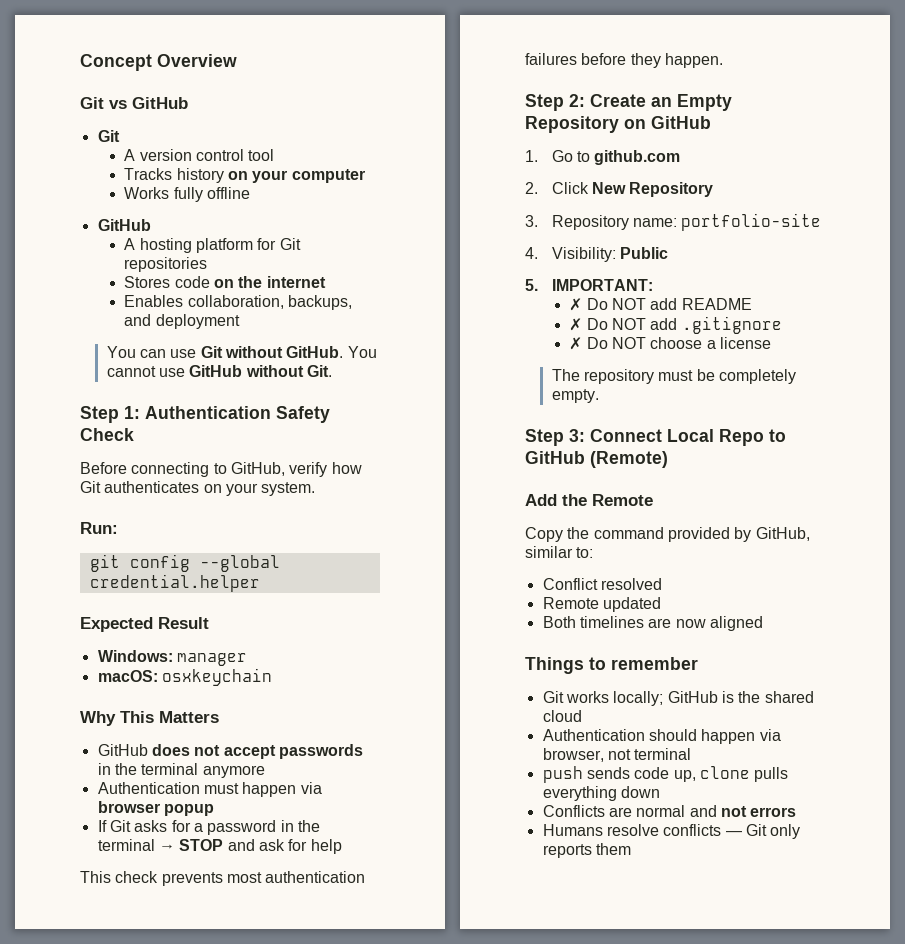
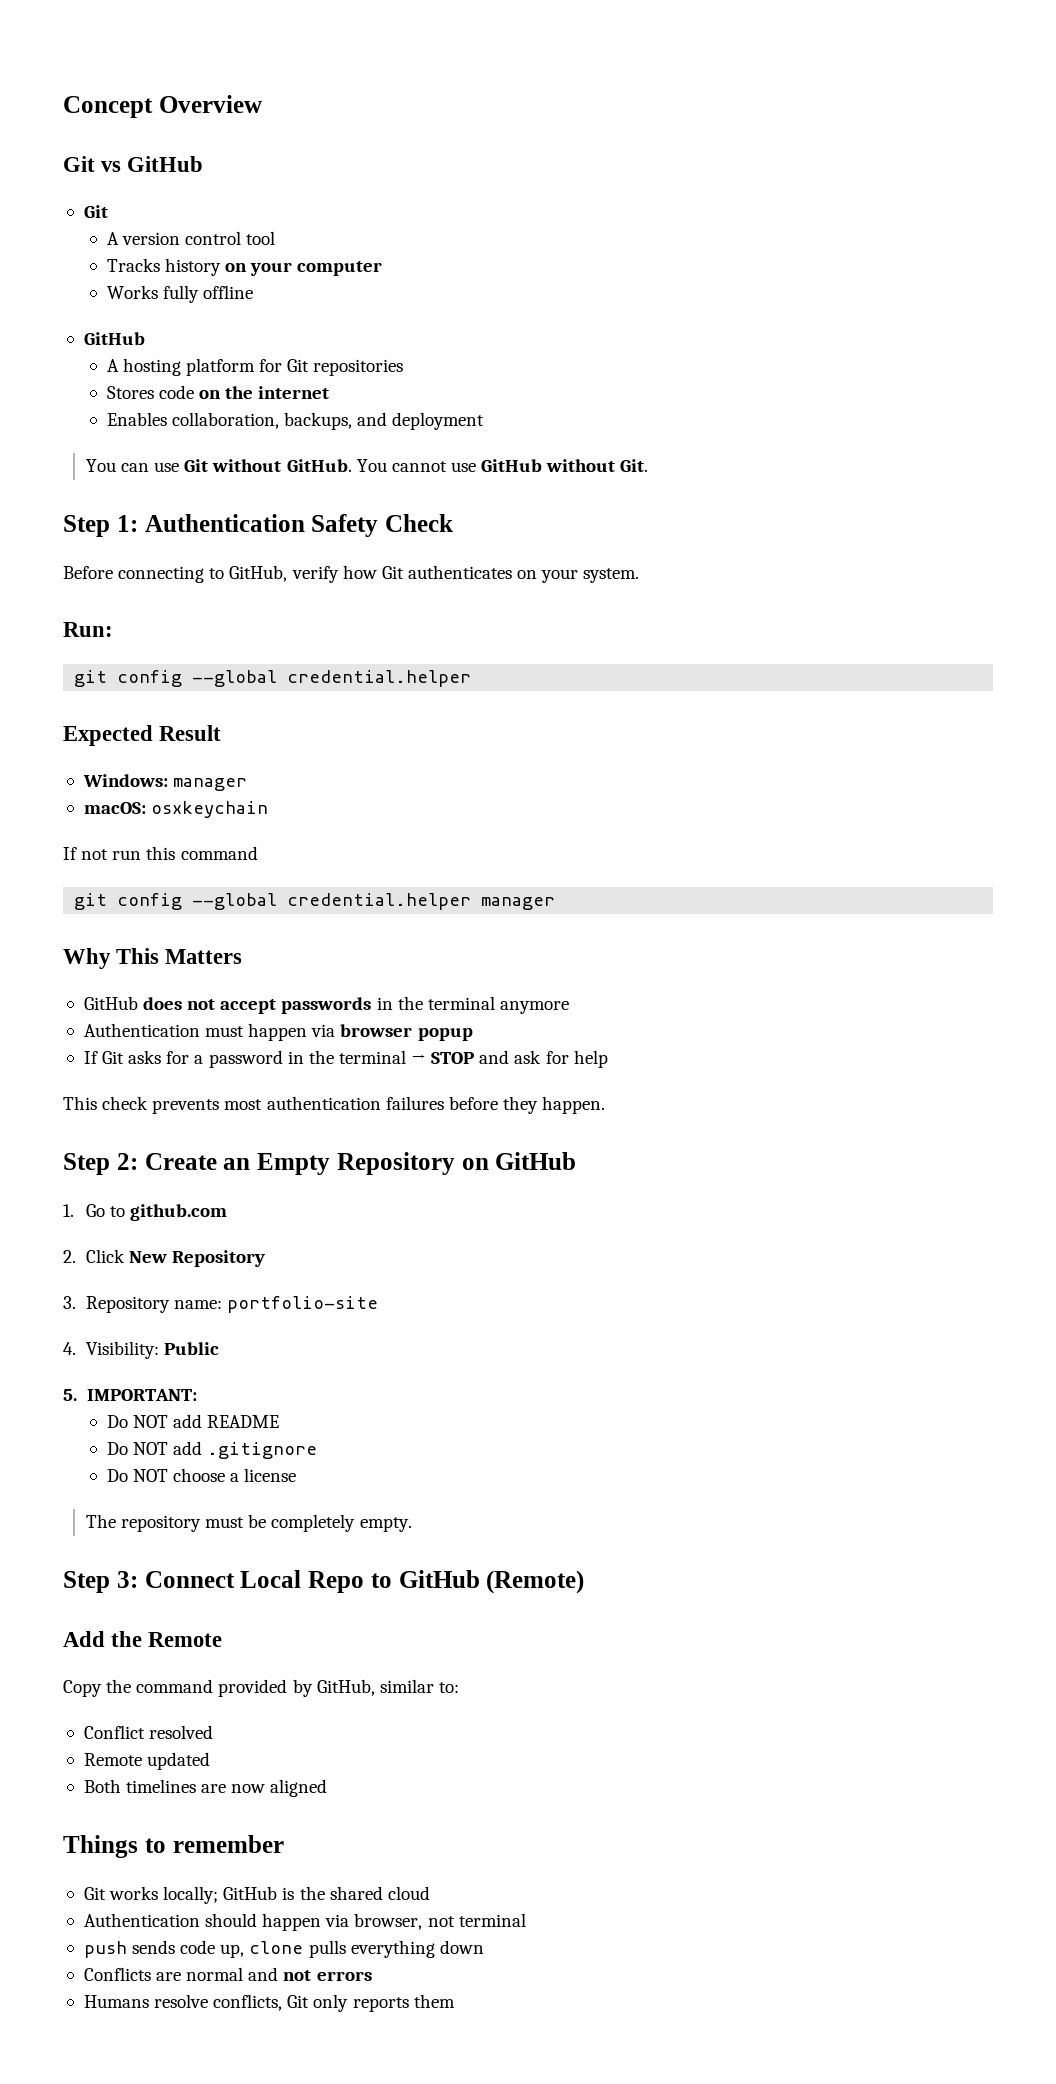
(272, 677) none -> [63,846,258,860] [74,893,556,910] // If not run this command // git config --global credential.helper manager
[569,298,583,311] ✗ -> (197, 1395) none
[569,318,583,331] ✗ -> (280, 1421) none
[569,337,583,350] ✗ -> (318, 1450) none
[663,824,742,836] conflicts — -> [213,1994,283,2011] conflicts,

